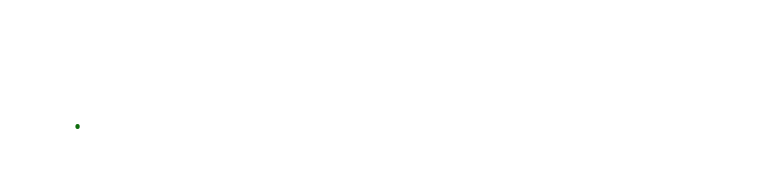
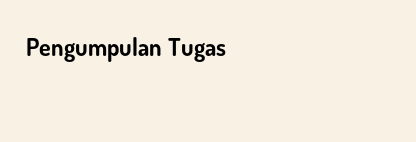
[74,124,81,129] . -> [26,37,227,62] Pengumpulan Tugas

